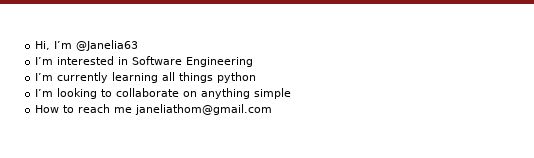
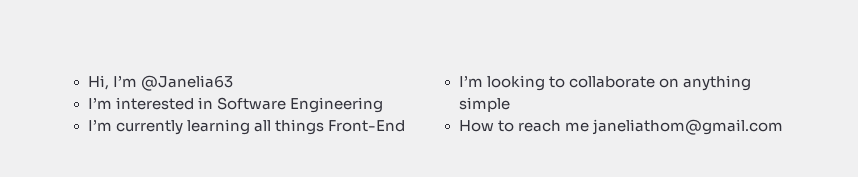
[217,72,257,83] python -> [327,120,405,132] Front-End

